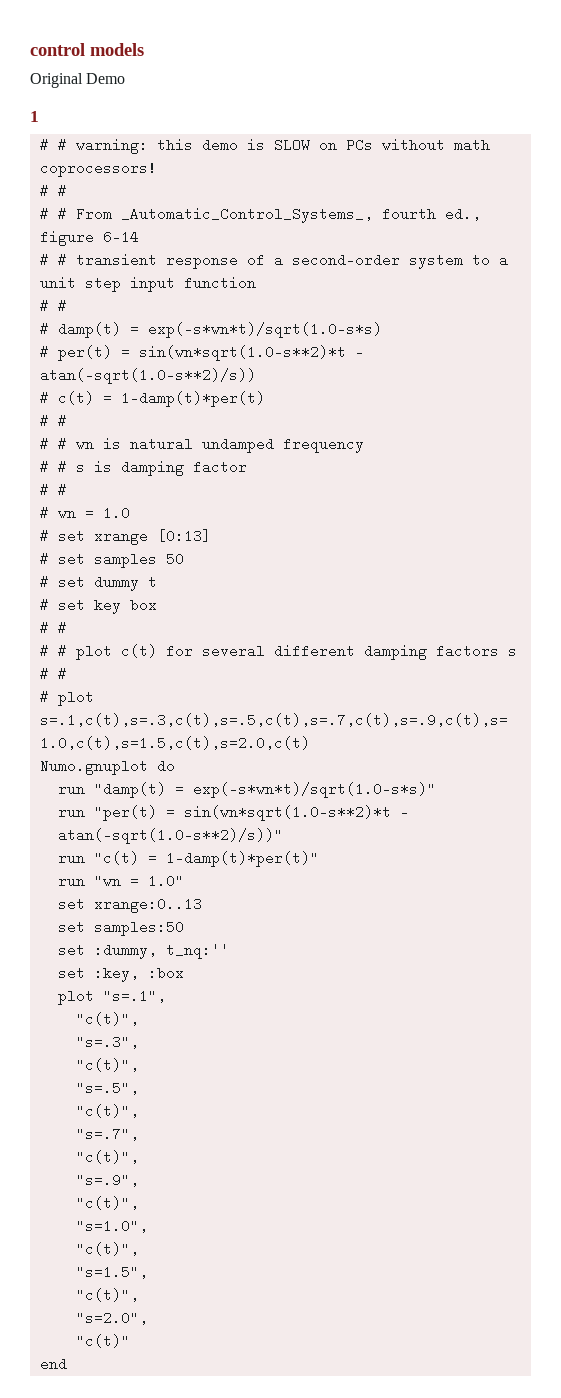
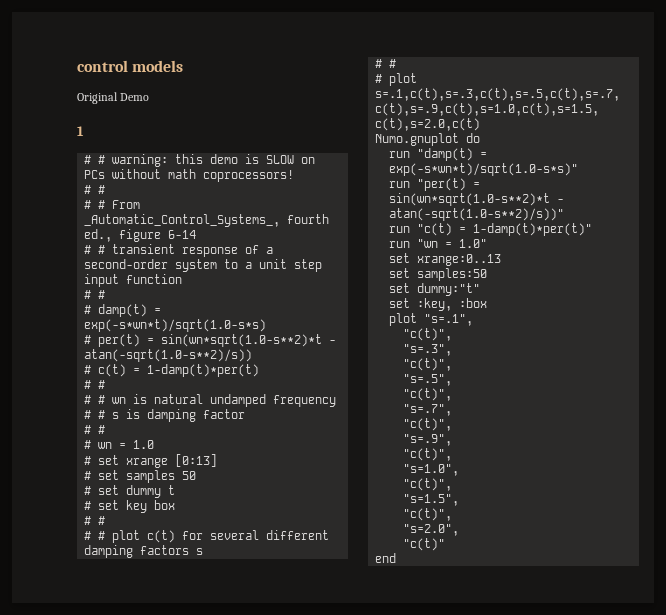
[93,943,229,959] :dummy, t_nq:'' -> [417,283,481,296] dummy:"t"

